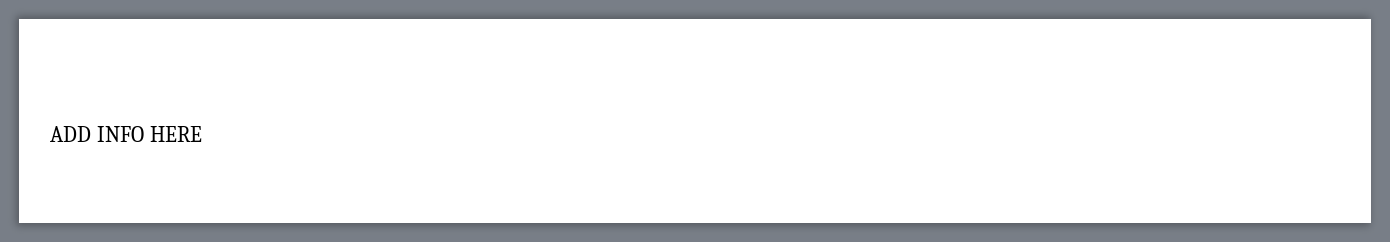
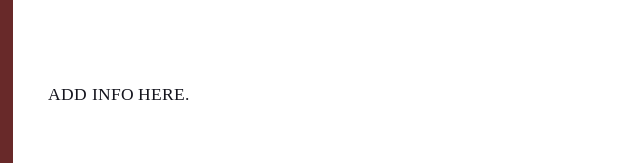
[149,126,202,142] HERE -> [138,89,190,100] HERE.

